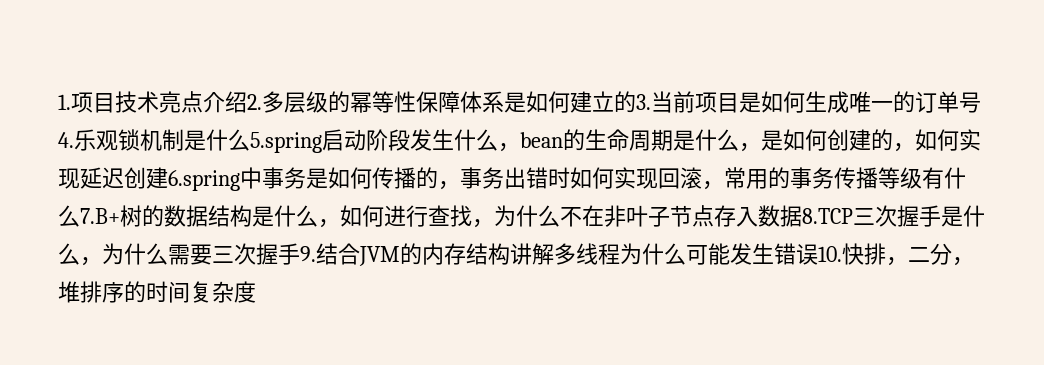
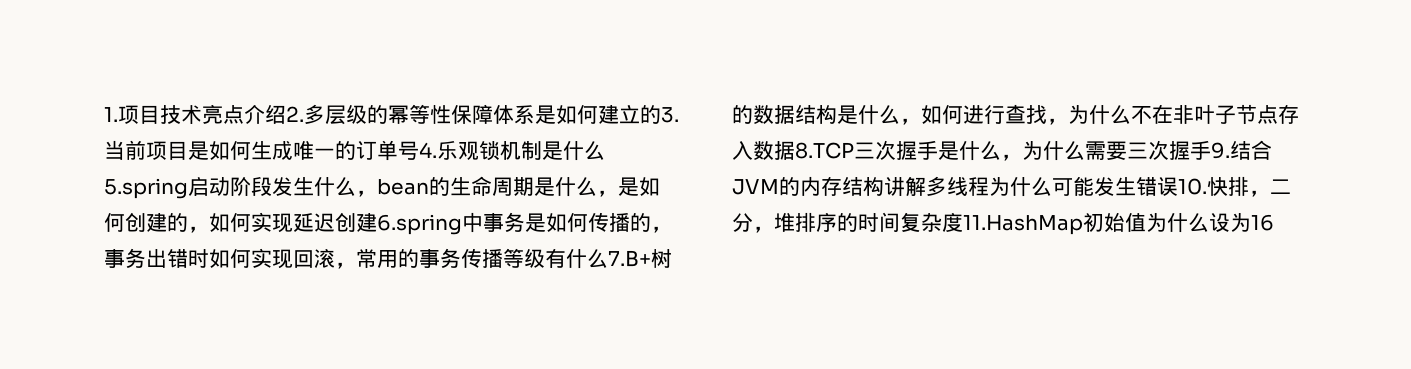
(256, 292) none -> [963,212,1274,235] 11.HashMap初始值为什么设为16

